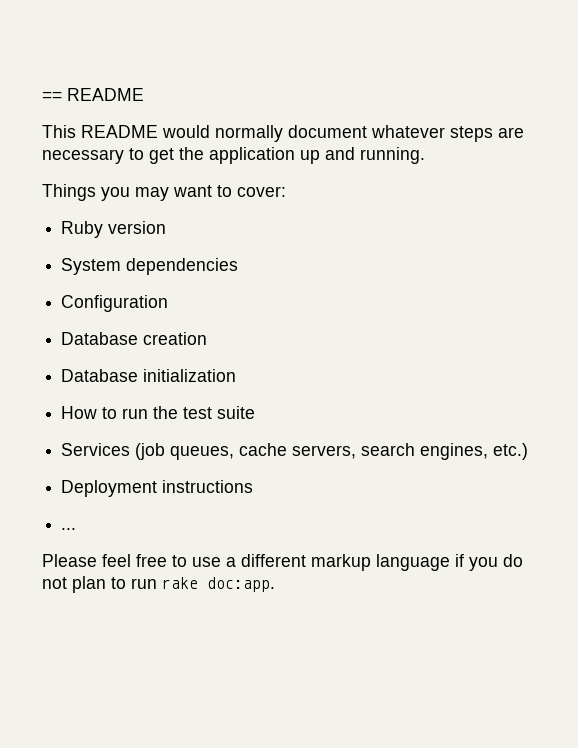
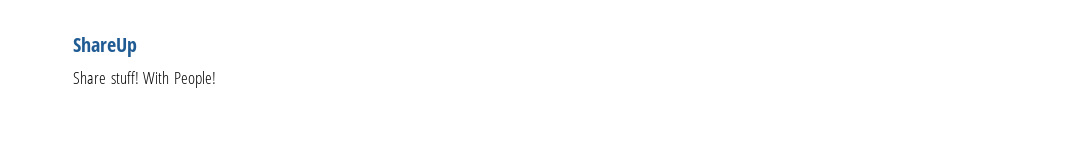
[42,88,144,101] [42,125,524,142] [42,147,425,164] [42,184,286,201] [61,221,167,238] [61,258,239,275] [61,295,169,312] [61,332,208,345] [61,369,237,382] [61,406,256,419] [61,443,529,460] [61,480,254,497] [61,528,77,530] [42,554,523,571] [42,576,275,593] == README // This README would normally document whatever steps are necessary to get the application up and running. // Things you may want to cover: // Ruby version // System dependencies // Configuration // Database creation // Database initialization // How to run the test suite // Services (job queues, cache servers, search engines, etc.) // Deployment instructions // ... // Please feel free to use a different markup language if you do not plan to run rake doc:app. -> [73,37,137,57] [73,71,216,88] ShareUp // Share stuff! With People!

